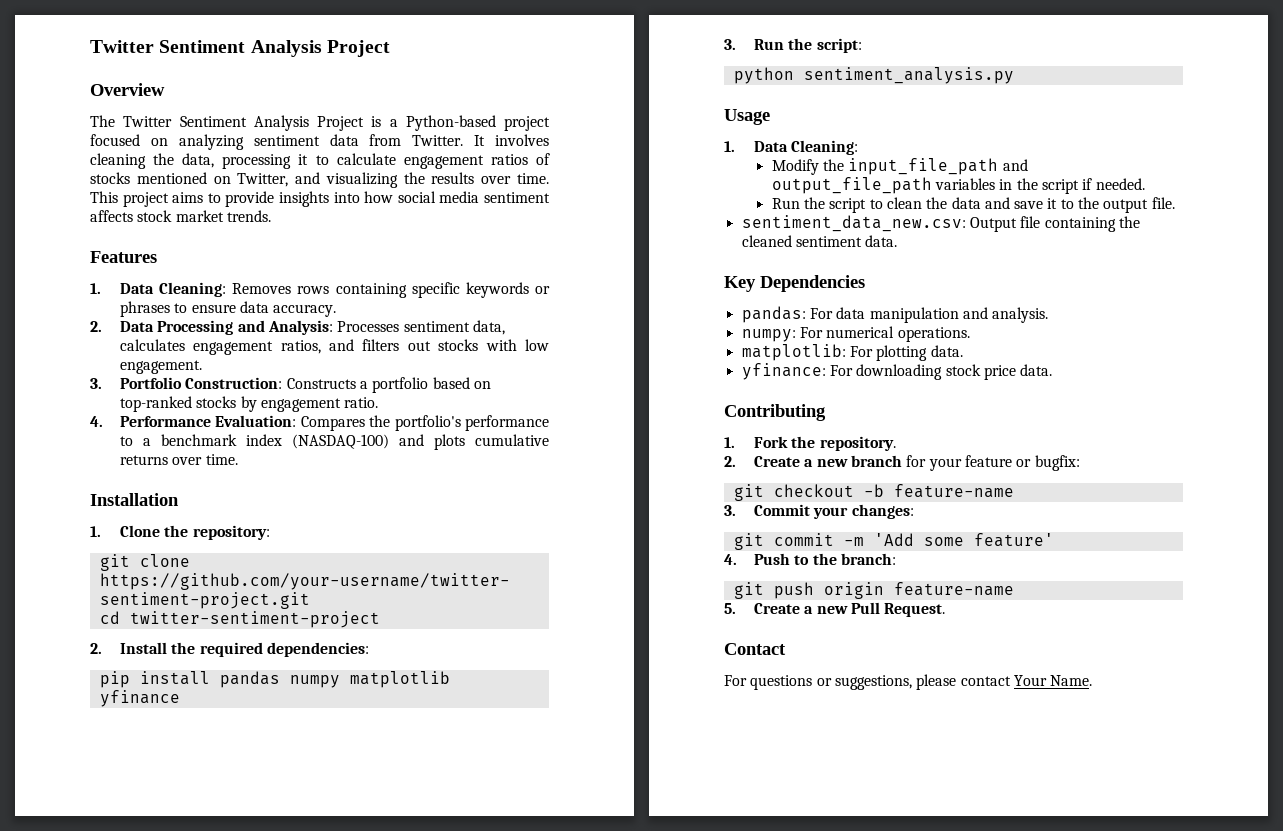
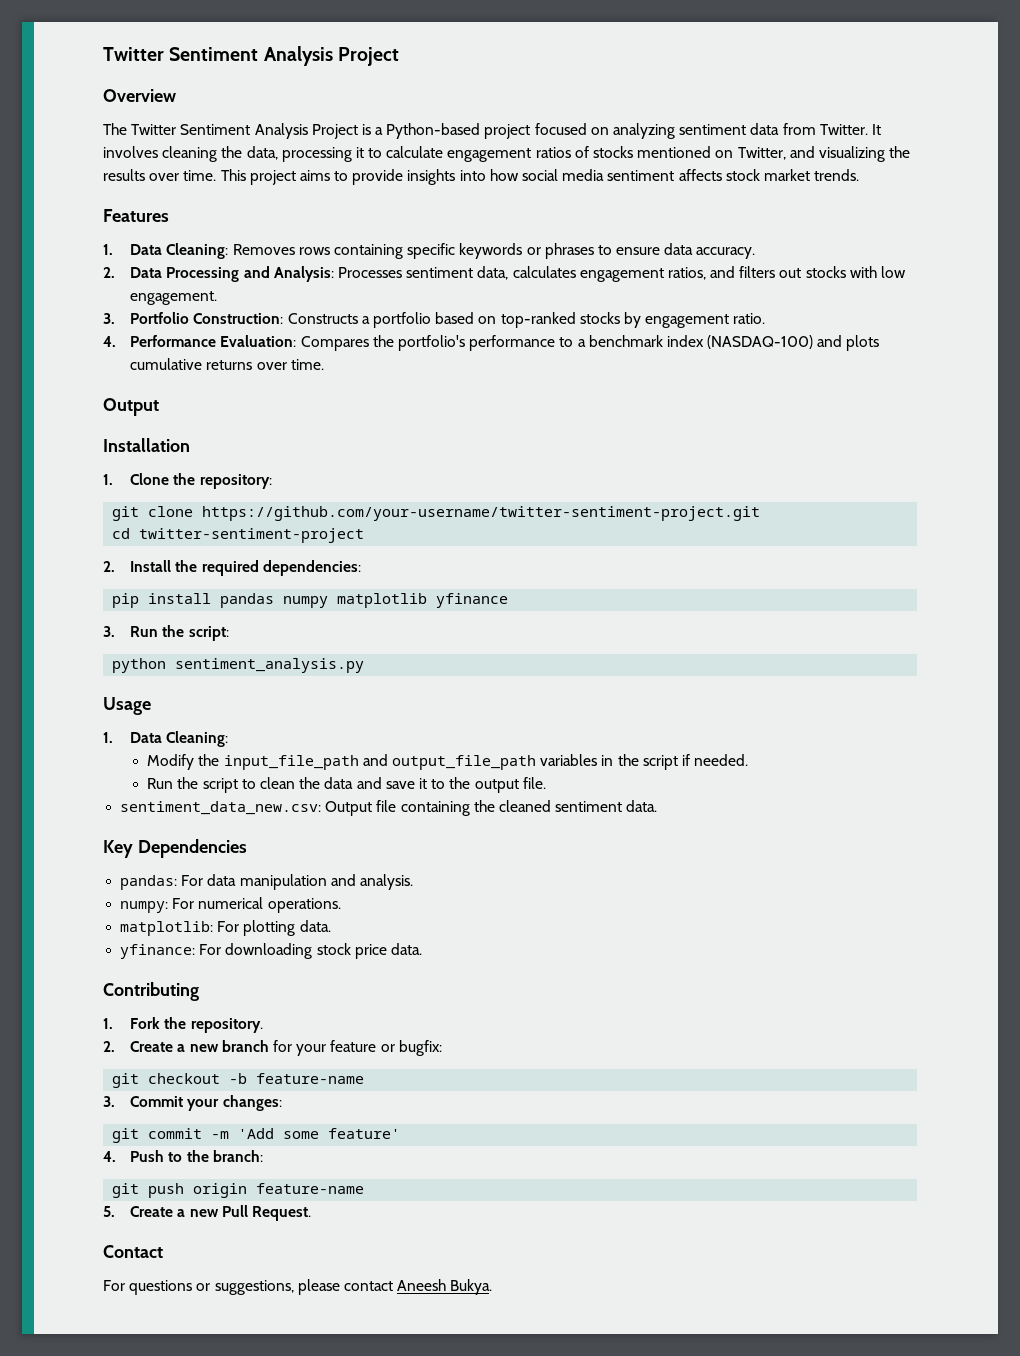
(238, 459) none -> [103,398,159,416] // Output
[1013,675,1093,686] Your Name. -> [397,1279,493,1295] Aneesh Bukya.

